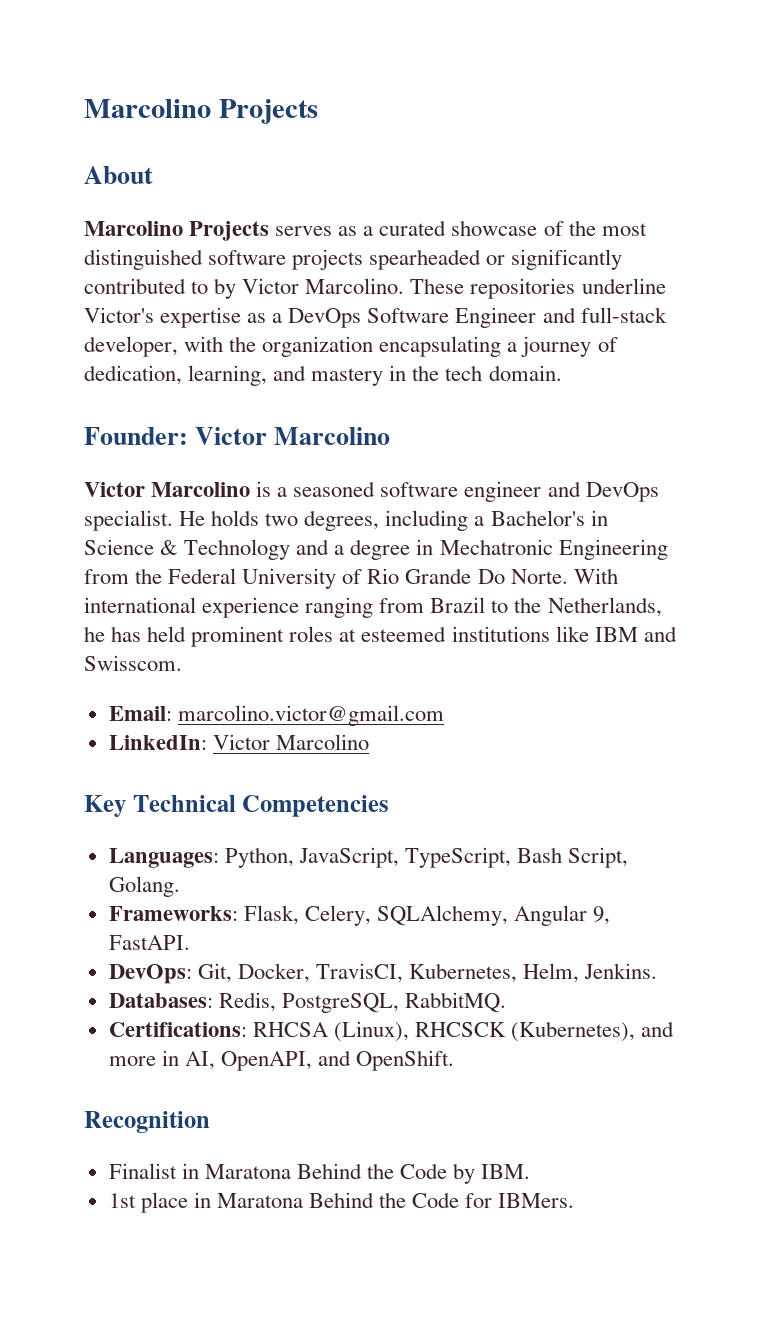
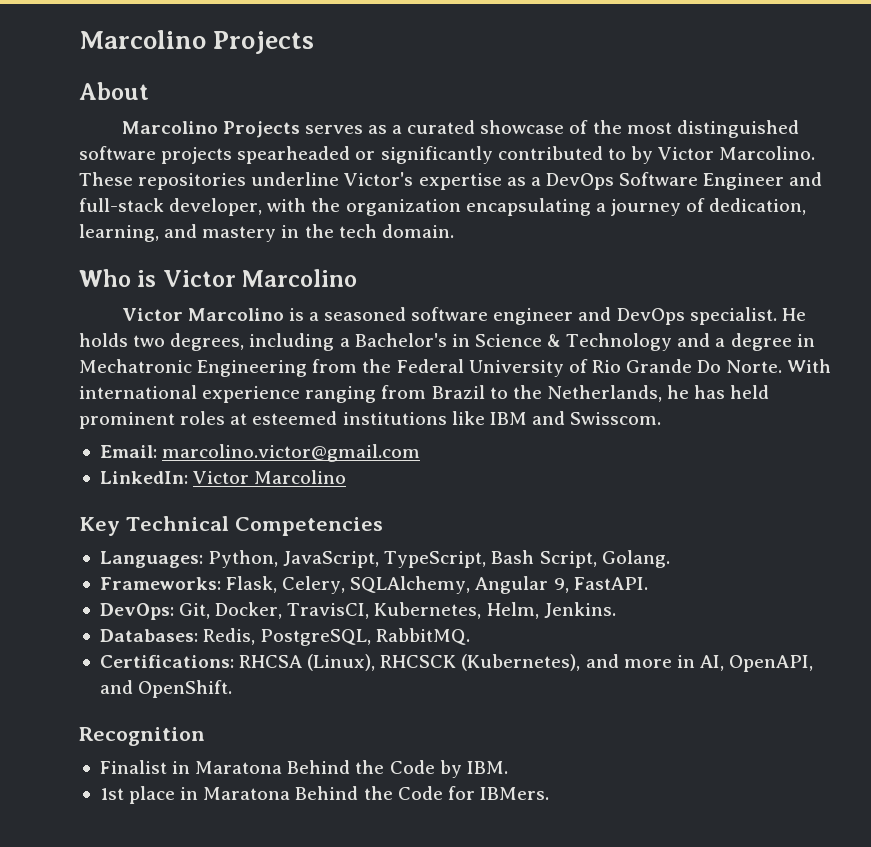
[84,427,188,445] Founder: -> [79,269,157,287] Who is

